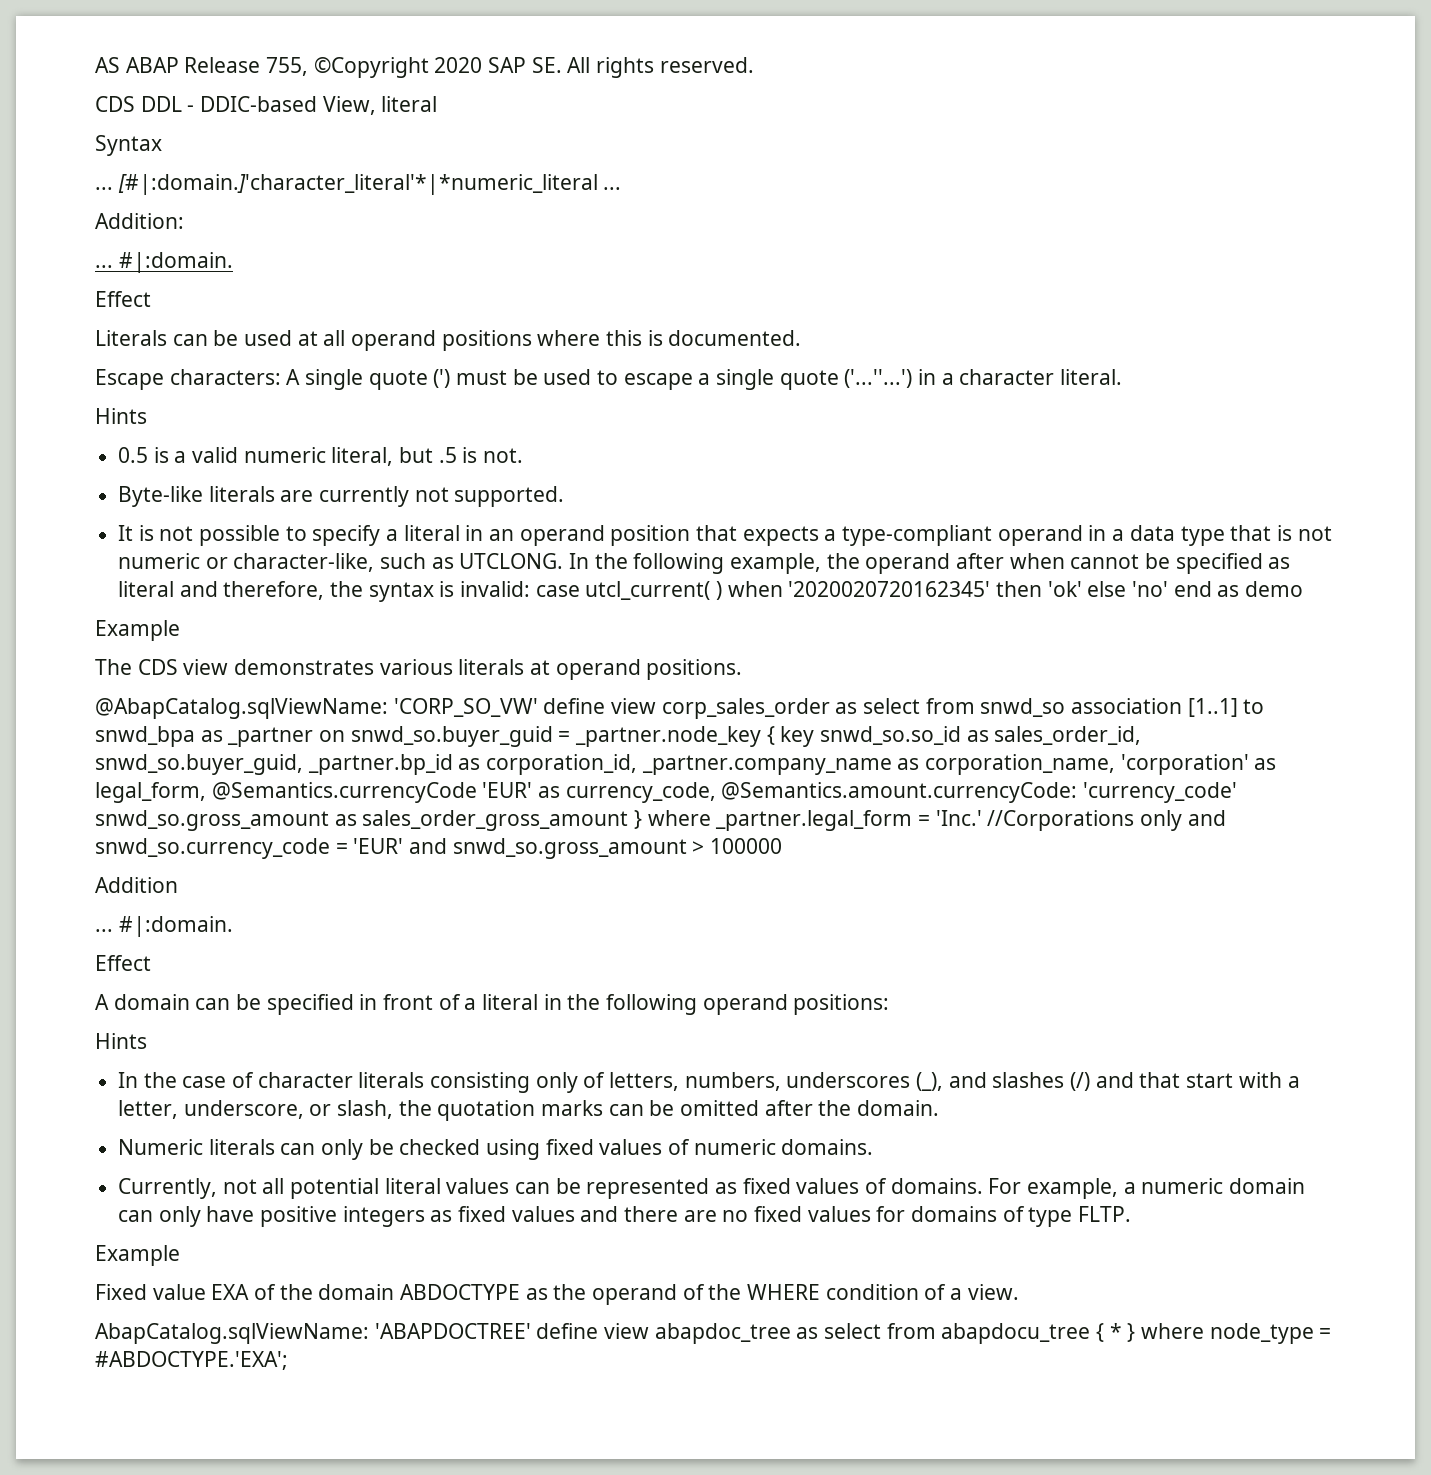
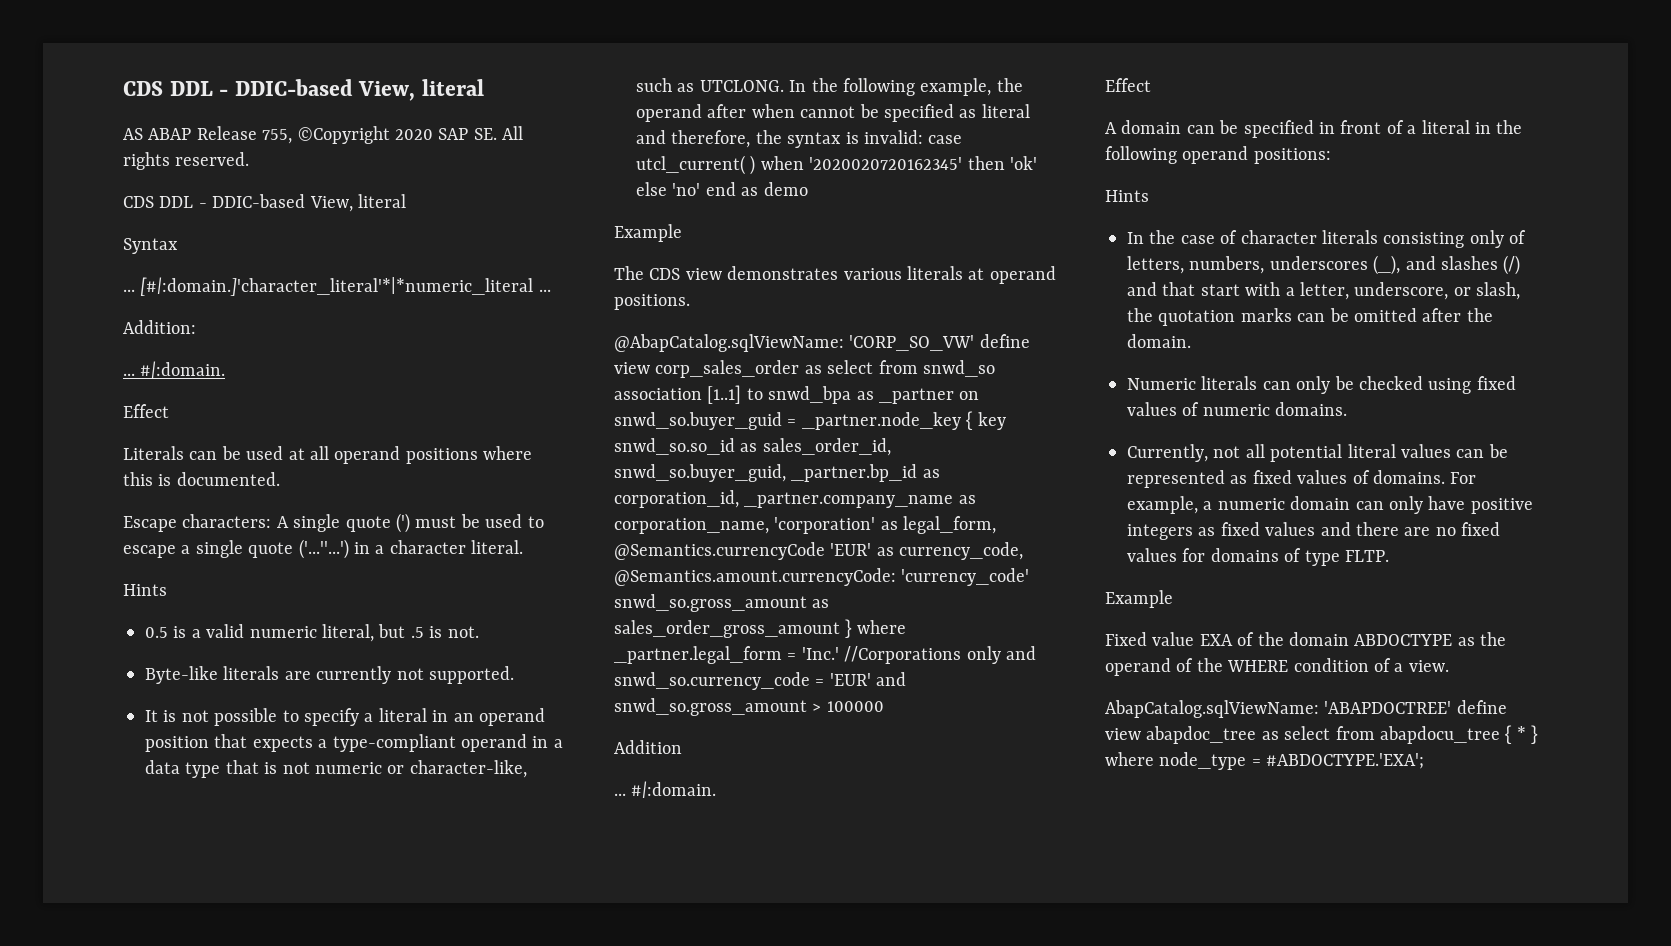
(95, 65) none -> [123,79,485,101] CDS DDL - DDIC-based View, literal //

